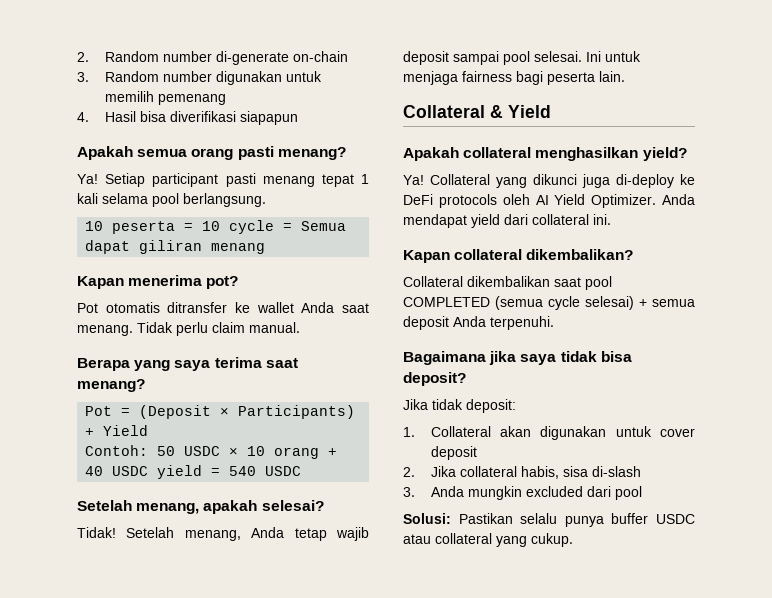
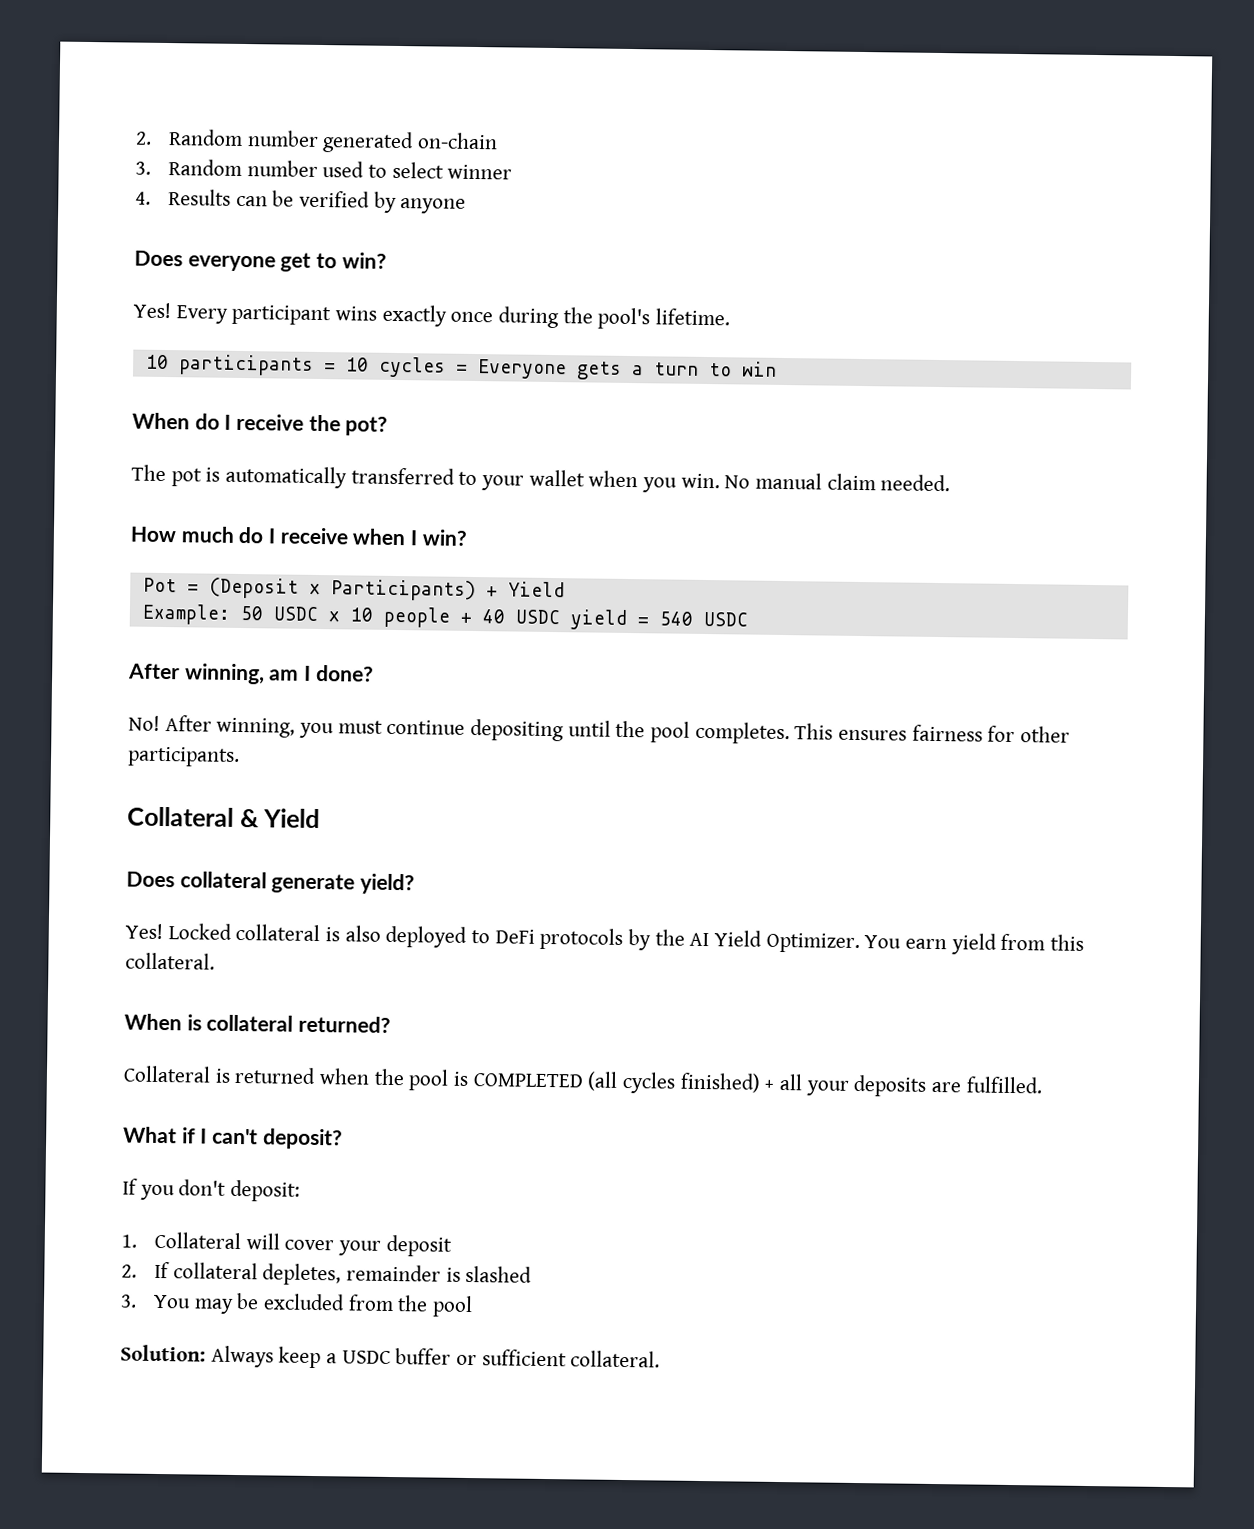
[215,51,289,65] di-generate -> [322,131,415,154] generated
[215,71,322,85] [104,91,226,105] [77,111,298,125] [77,146,346,160] [77,173,369,187] [77,193,266,207] [85,221,176,234] digunakan untuk memilih pemenang // 4. Hasil bisa diverifikasi siapapun // Apakah semua orang pasti menang? // Ya! Setiap participant pasti menang tepat 1 kali selama pool berlangsung. // 10 peserta -> [322,161,513,180] [135,189,467,214] [134,250,387,272] [133,302,731,330] [145,354,314,376] used to select winner // 4. Results can be verified by anyone // Does everyone get to win? // Yes! Every participant wins exactly once during the pool's lifetime. // 10 participants
[229,220,347,234] [85,240,266,254] [77,275,239,289] [77,302,369,313] [77,322,300,336] [77,357,298,371] [77,379,145,392] cycle = Semua dapat giliran menang // Kapan menerima pot? // Pot otomatis ditransfer ke wallet Anda saat menang. Tidak perlu claim manual. // Berapa yang saya terima saat menang? -> [377,356,777,380] [132,412,389,436] [131,464,951,493] [130,526,468,546] cycles = Everyone gets a turn to win // When do I receive the pot? // The pot is automatically transferred to your wallet when you win. No manual claim needed. // How much do I receive when I win?
[85,445,149,456] Contoh: -> [141,603,231,625] Example:
[274,447,320,459] orang -> [382,606,451,628] people
[77,500,324,514] [77,527,369,541] [403,51,641,65] [403,71,625,85] [403,105,551,118] [403,147,687,161] [403,174,695,188] [403,194,695,208] [403,214,611,228] [403,249,634,263] [403,276,612,290] [403,296,695,310] [403,316,554,330] [403,351,632,365] [403,372,466,386] [403,399,516,413] [403,426,695,440] [430,446,477,460] [403,466,641,479] [403,486,642,500] [403,513,695,527] [403,533,573,547] Setelah menang, apakah selesai? // Tidak! Setelah menang, Anda tetap wajib deposit sampai pool selesai. Ini untuk menjaga fairness bagi peserta lain. // Collateral & Yield // Apakah collateral menghasilkan yield? // Ya! Collateral yang dikunci juga di-deploy ke DeFi protocols oleh AI Yield Optimizer. Anda mendapat yield dari collateral ini. // Kapan collateral dikembalikan? // Collateral dikembalikan saat pool COMPLETED (semua cycle selesai) + semua deposit Anda terpenuhi. // Bagaimana jika saya tidak bisa deposit? // Jika tidak deposit: // 1. Collateral akan digunakan untuk cover deposit // 2. Jika collateral habis, sisa di-slash // 3. Anda mungkin excluded dari pool // Solusi: Pastikan selalu punya buffer USDC atau collateral yang cukup. -> [128,663,374,685] [128,715,1071,745] [127,746,240,767] [127,806,321,829] [126,871,416,895] [125,923,1085,955] [125,952,215,970] [124,1013,392,1033] [123,1065,1042,1097] [123,1126,343,1150] [122,1178,301,1202] [121,1231,452,1257] [121,1261,533,1286] [120,1293,474,1318] [120,1344,661,1369] After winning, am I done? // No! After winning, you must continue depositing until the pool completes. This ensures fairness for other participants. // Collateral & Yield // Does collateral generate yield? // Yes! Locked collateral is also deployed to DeFi protocols by the AI Yield Optimizer. You earn yield from this collateral. // When is collateral returned? // Collateral is returned when the pool is COMPLETED (all cycles finished) + all your deposits are fulfilled. // What if I can't deposit? // If you don't deposit: // 1. Collateral will cover your deposit // 2. If collateral depletes, remainder is slashed // 3. You may be excluded from the pool // Solution: Always keep a USDC buffer or sufficient collateral.

